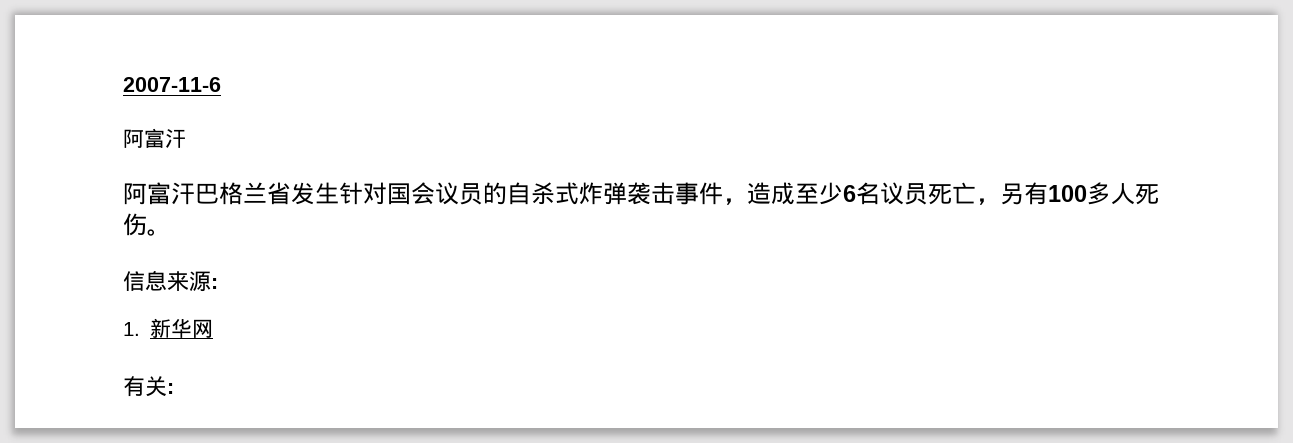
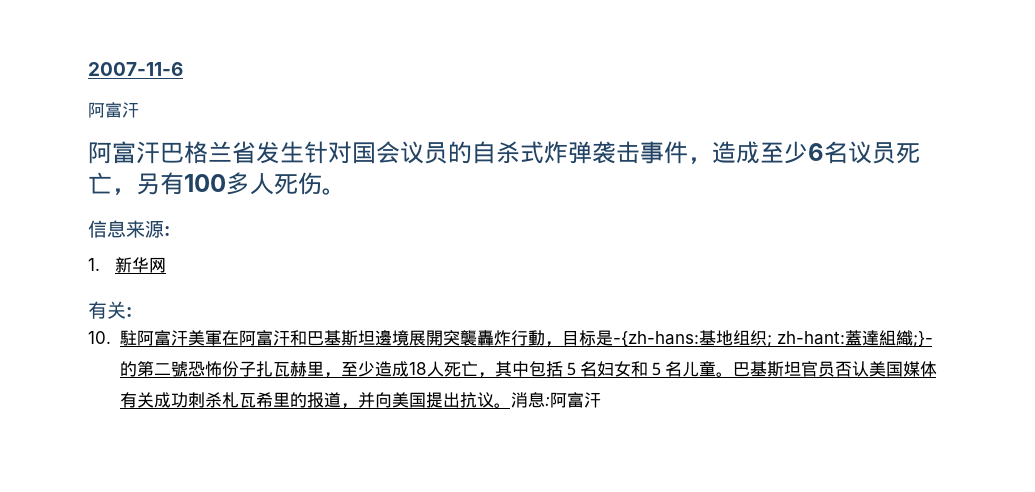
(174, 388) none -> [88,330,933,347] [119,361,937,378] [119,392,601,409] // 10.駐阿富汗美軍在阿富汗和巴基斯坦邊境展開突襲轟炸行動，目标是-{zh-hans:基地组织; zh-hant:蓋達組織;}-的第二號恐怖份子扎瓦赫里，至少造成18人死亡，其中包括５名妇女和５名儿童。巴基斯坦官员否认美国媒体有关成功刺杀札瓦希里的报道，并向美国提出抗议。消息:阿富汗

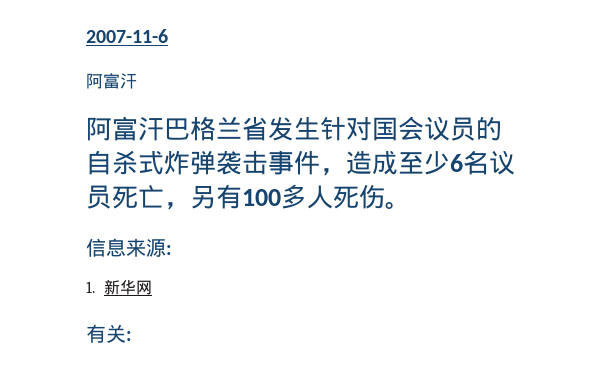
[88,330,933,347] [119,361,937,378] [119,392,601,409] // 10.駐阿富汗美軍在阿富汗和巴基斯坦邊境展開突襲轟炸行動，目标是-{zh-hans:基地组织; zh-hant:蓋達組織;}-的第二號恐怖份子扎瓦赫里，至少造成18人死亡，其中包括５名妇女和５名儿童。巴基斯坦官员否认美国媒体有关成功刺杀札瓦希里的报道，并向美国提出抗议。消息:阿富汗 -> (132, 336) none

